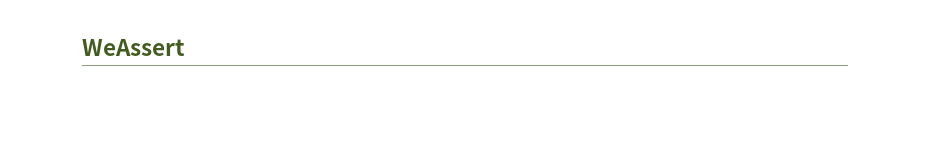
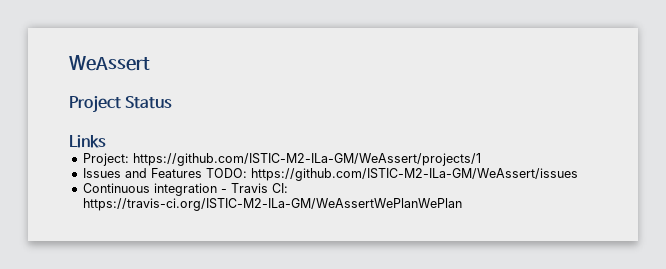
(185, 47) none -> [69,95,173,113] [69,135,106,148] [82,153,481,166] [82,168,578,181] [82,183,288,196] [82,198,462,211] // Project Status // Links // Project: https://github.com/ISTIC-M2-ILa-GM/WeAssert/projects/1 // Issues and Features TODO: https://github.com/ISTIC-M2-ILa-GM/WeAssert/issues // Continuous integration - Travis CI: https://travis-ci.org/ISTIC-M2-ILa-GM/WeAssertWePlanWePlan

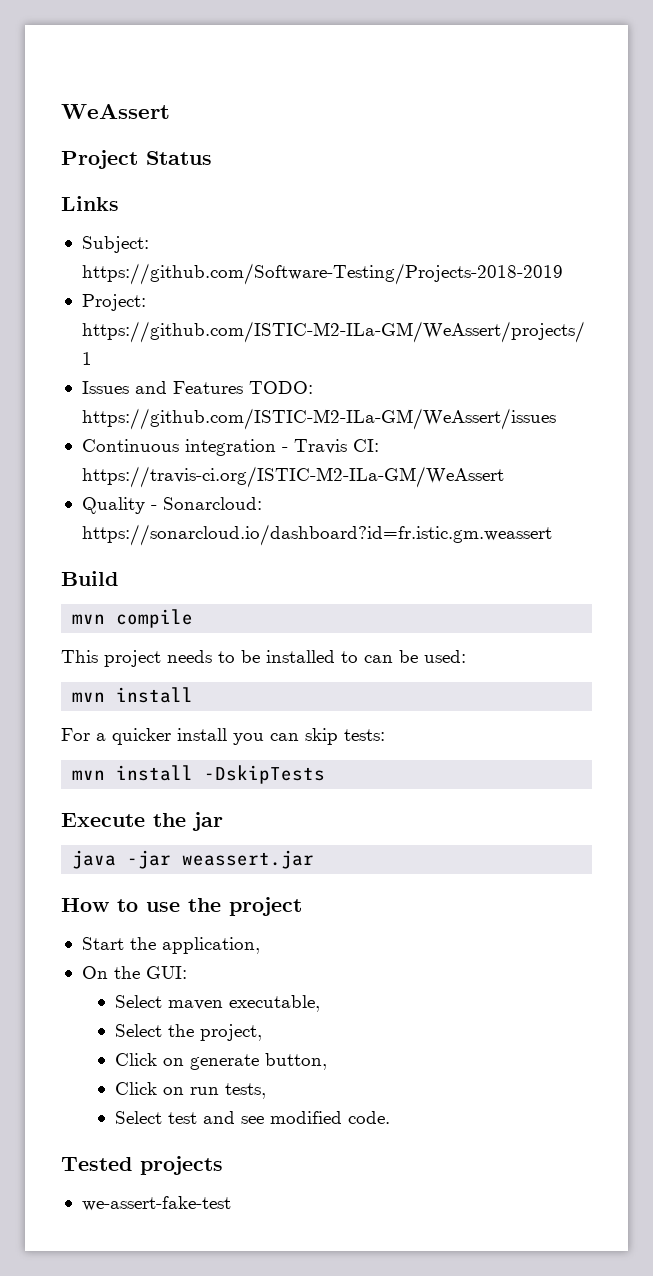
(106, 141) none -> [81,236,149,253] [81,263,563,285] // Subject: https://github.com/Software-Testing/Projects-2018-2019
[82,198,462,211] https://travis-ci.org/ISTIC-M2-ILa-GM/WeAssertWePlanWePlan -> [81,466,504,488] [81,497,262,514] [81,524,552,546] [61,571,118,586] [72,609,194,628] [61,650,466,667] [72,687,194,703] [61,728,385,745] [72,765,326,784] [61,812,223,831] [72,850,315,869] [61,897,302,916] [81,937,260,954] [81,966,187,979] [115,995,321,1012] [115,1024,263,1041] [115,1053,328,1070] [115,1082,267,1099] [115,1111,391,1124] [61,1156,223,1175] [81,1196,231,1211] https://travis-ci.org/ISTIC-M2-ILa-GM/WeAssert // Quality - Sonarcloud: https://sonarcloud.io/dashboard?id=fr.istic.gm.weassert // Build // mvn compile // This project needs to be installed to can be used: // mvn install // For a quicker install you can skip tests: // mvn install -DskipTests // Execute the jar // java -jar weassert.jar // How to use the project // Start the application, // On the GUI: // Select maven executable, // Select the project, // Click on generate button, // Click on run tests, // Select test and see modified code. // Tested projects // we-assert-fake-test

